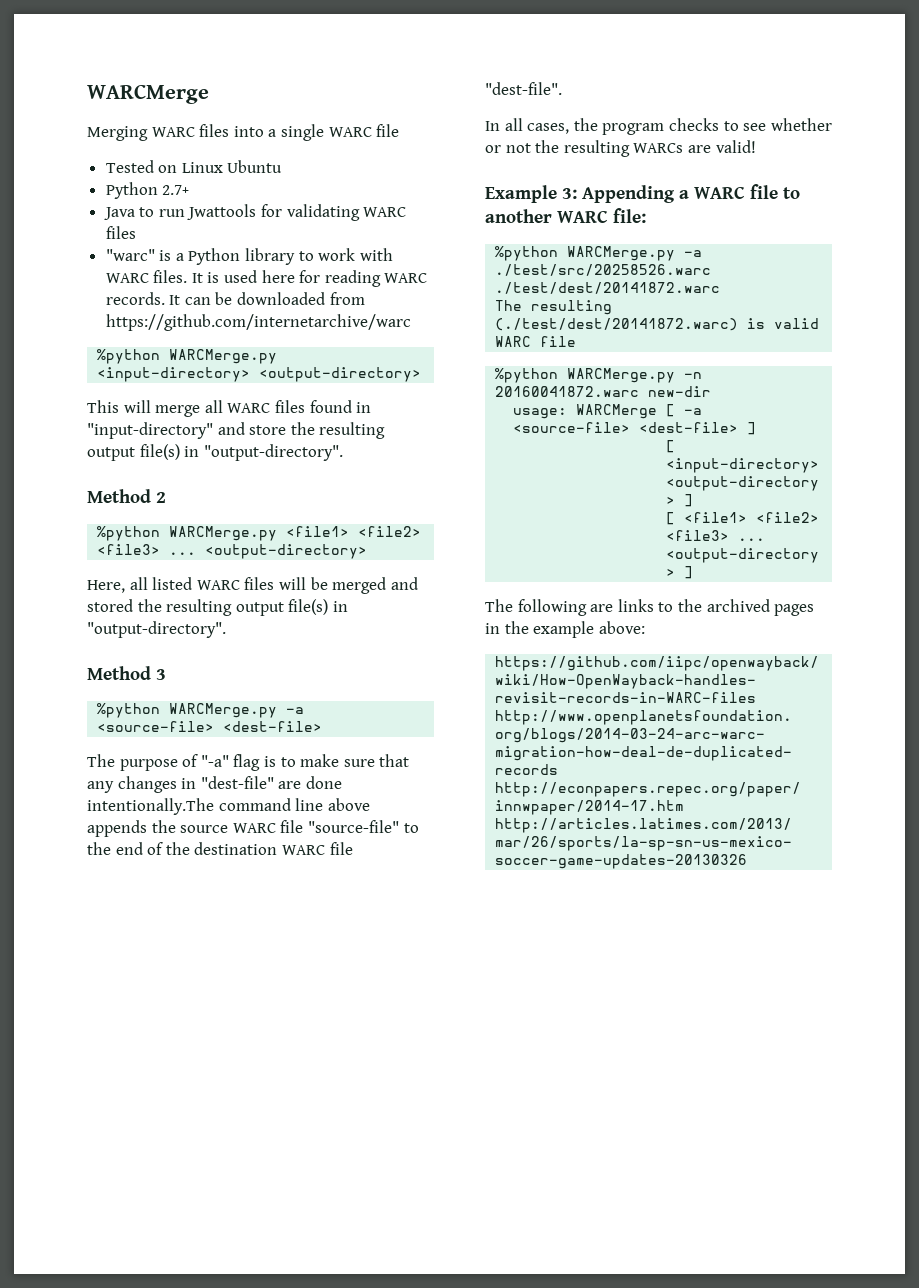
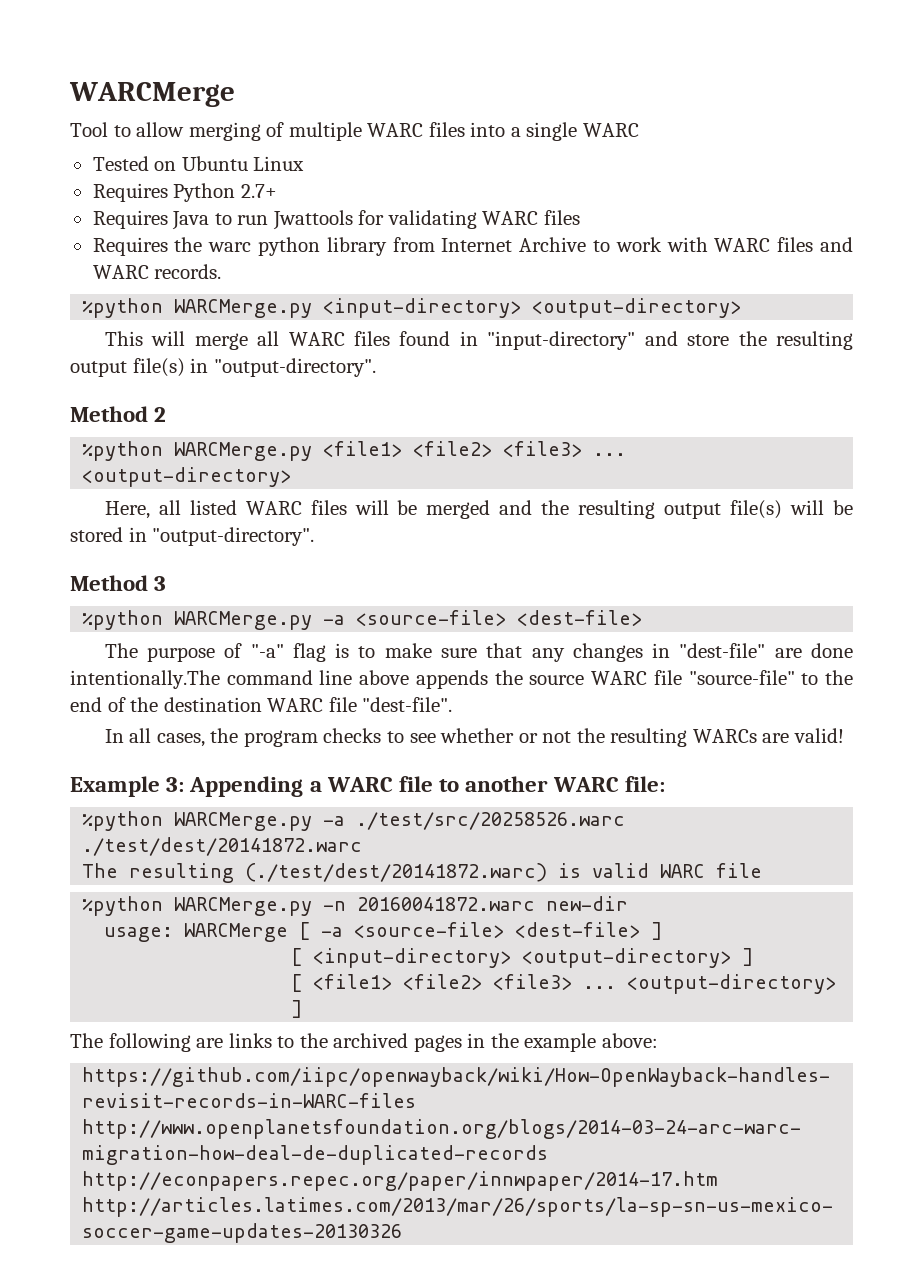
[87,126,148,141] Merging -> [70,122,362,141] Tool to allow merging of multiple
[376,124,400,137] file -> (639, 130) none
(178, 169) none -> [181,156,248,171] Ubuntu
[227,160,283,173] Ubuntu // -> [92,183,168,202] // Requires
(190, 190) none -> [92,210,168,229] Requires
[105,248,393,265] [105,270,428,287] [105,292,365,305] [105,314,411,331] "warc" is a Python library to work with WARC files. It is used here for reading WARC records. It can be downloaded from https://github.com/internetarchive/warc -> [92,237,854,256] [92,264,222,279] Requires the warc python library from Internet Archive to work with WARC files and WARC records.
[87,599,329,616] stored the resulting output file(s) -> [541,500,853,519] [70,527,123,542] the resulting output file(s) will be stored

